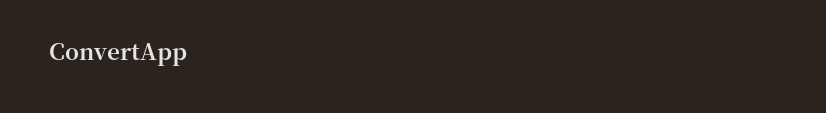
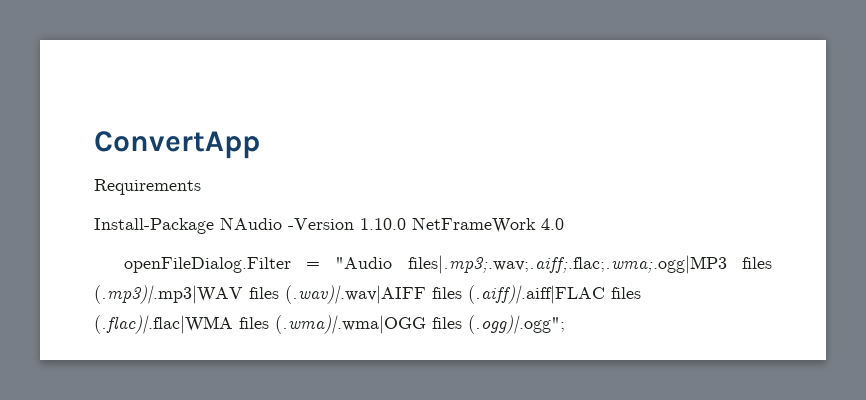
(187, 54) none -> [94,179,201,195] [94,217,564,234] [123,255,772,274] [94,285,641,304] [94,315,565,334] // Requirements // Install-Package NAudio -Version 1.10.0 NetFrameWork 4.0 // openFileDialog.Filter = "Audio files|.mp3;.wav;.aiff;.flac;.wma;.ogg|MP3 files (.mp3)|.mp3|WAV files (.wav)|.wav|AIFF files (.aiff)|.aiff|FLAC files (.flac)|.flac|WMA files (.wma)|.wma|OGG files (.ogg)|.ogg";

